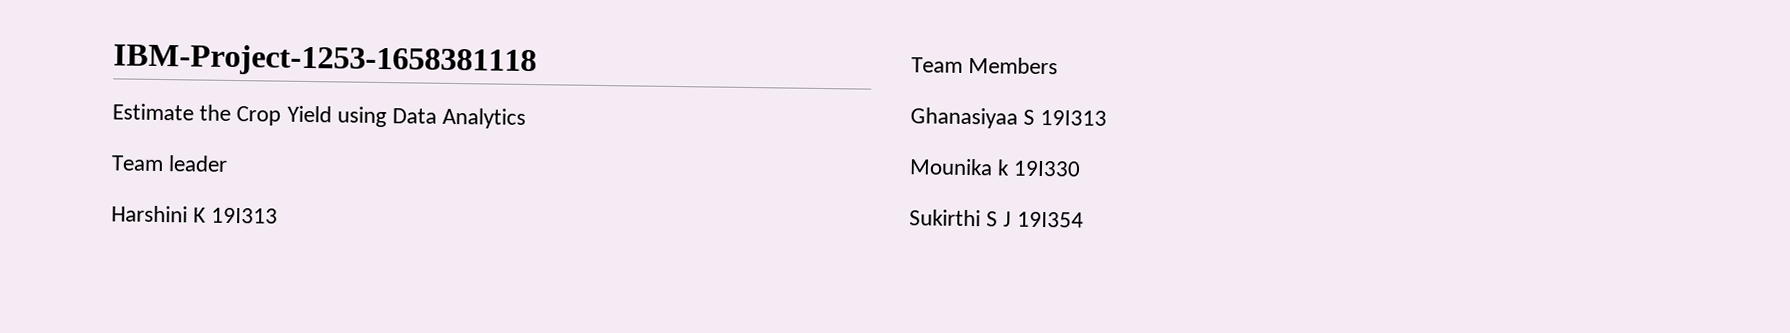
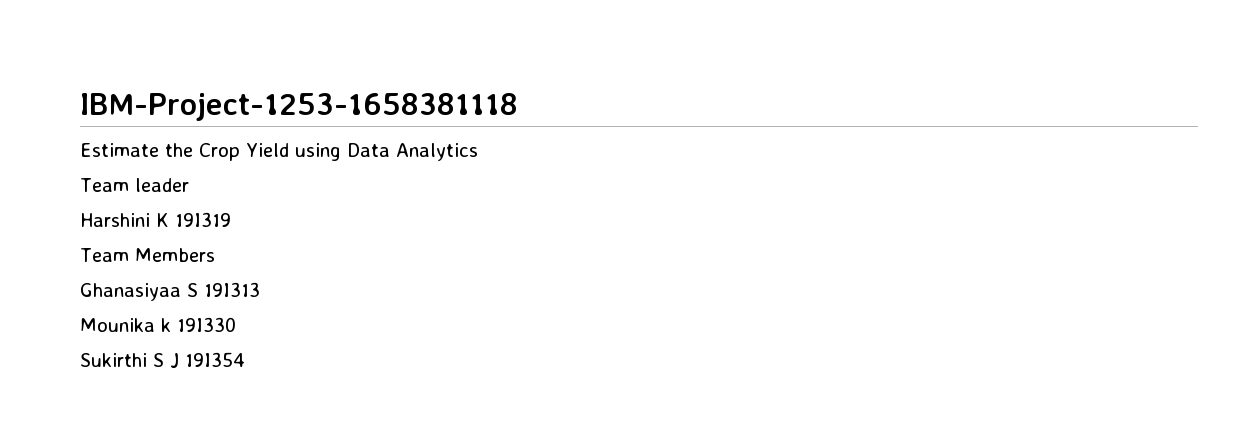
[211,207,279,224] 19I313 -> [175,212,231,227] 19I319

